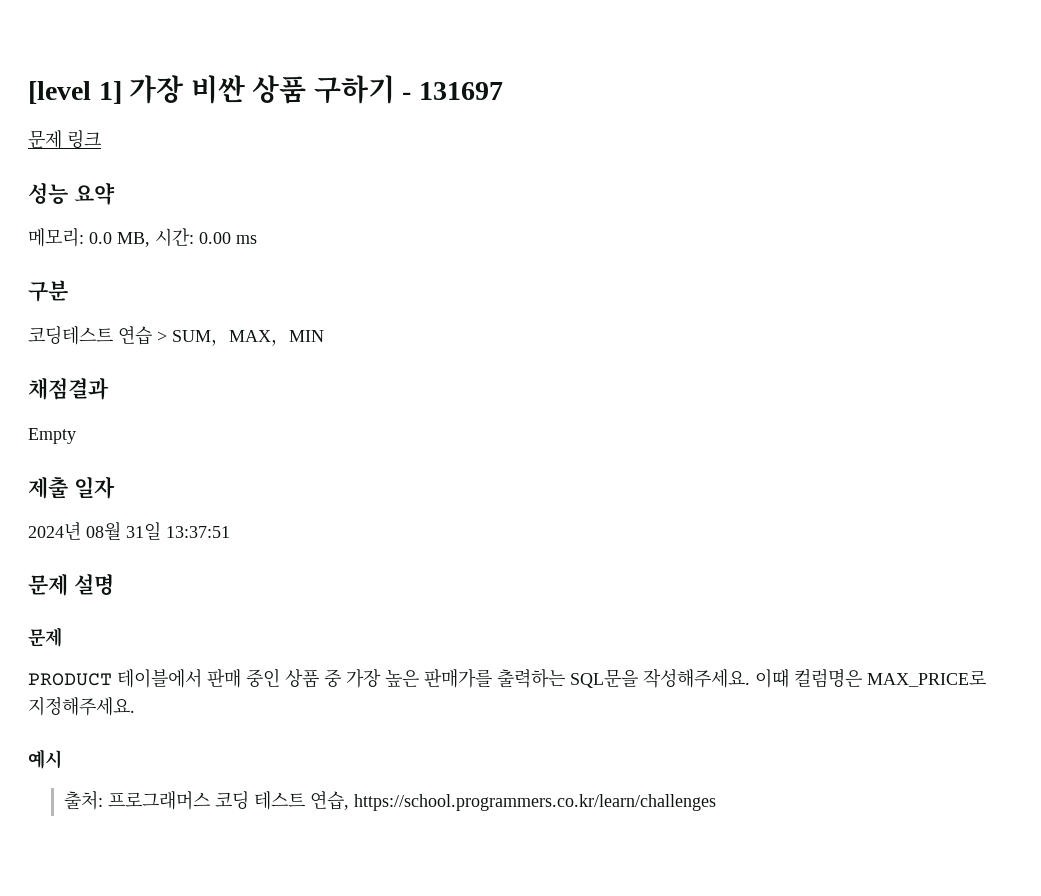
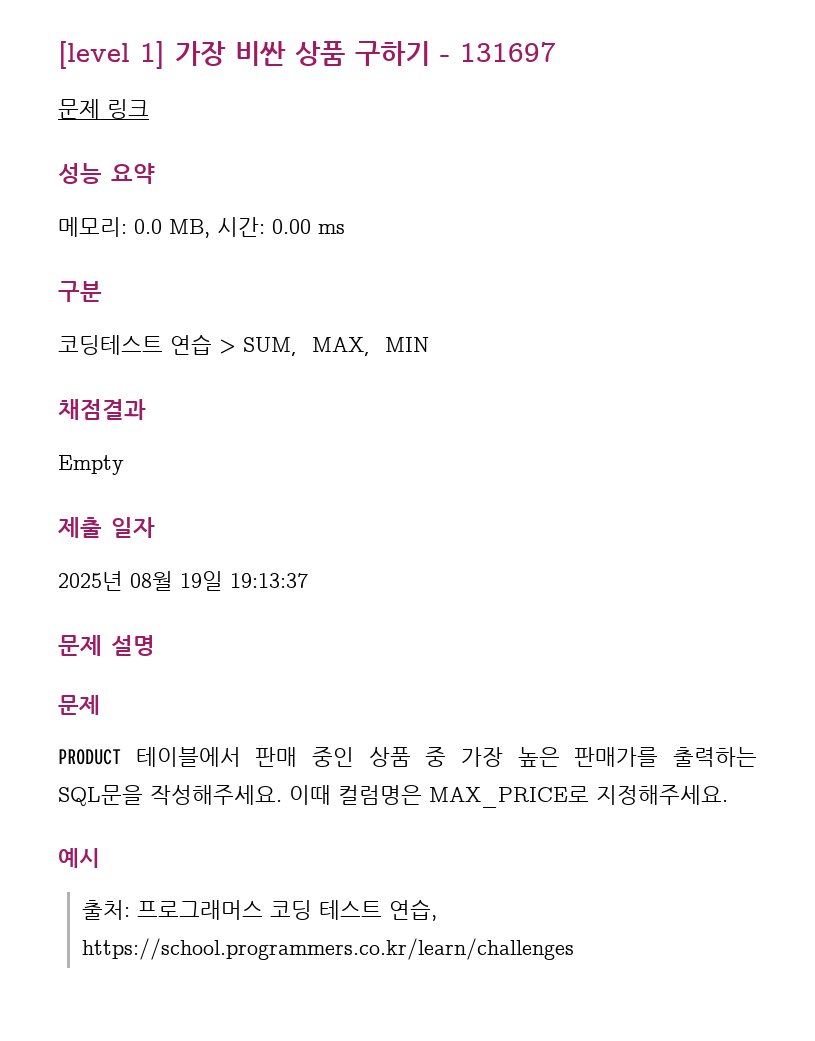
[28,521,230,540] 2024년 08월 31일 13:37:51 -> [58,571,308,591] 2025년 08월 19일 19:13:37

